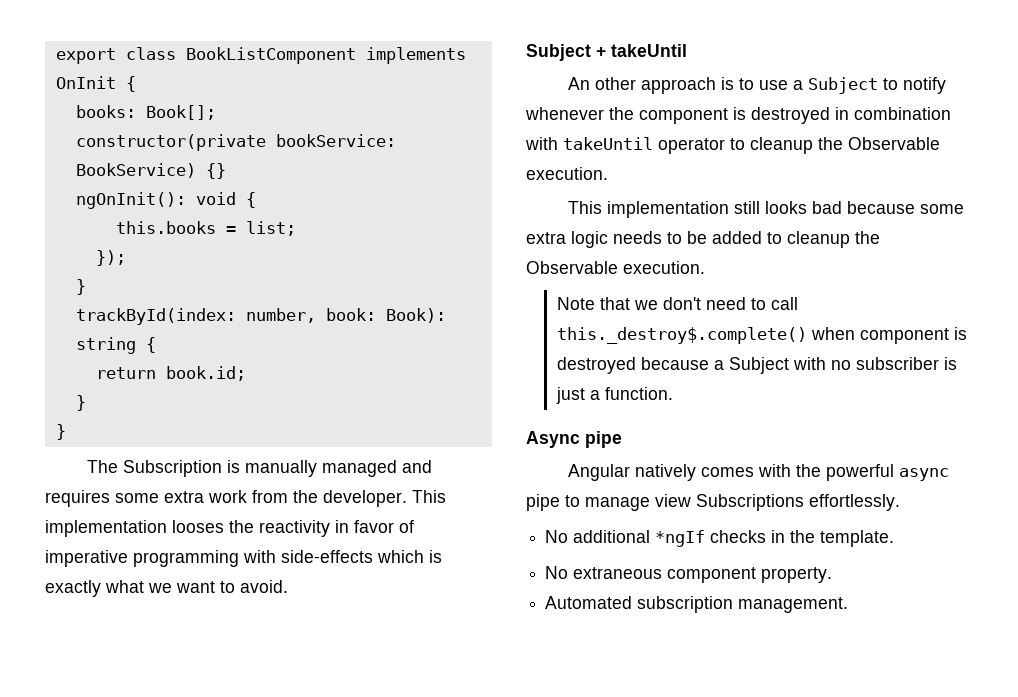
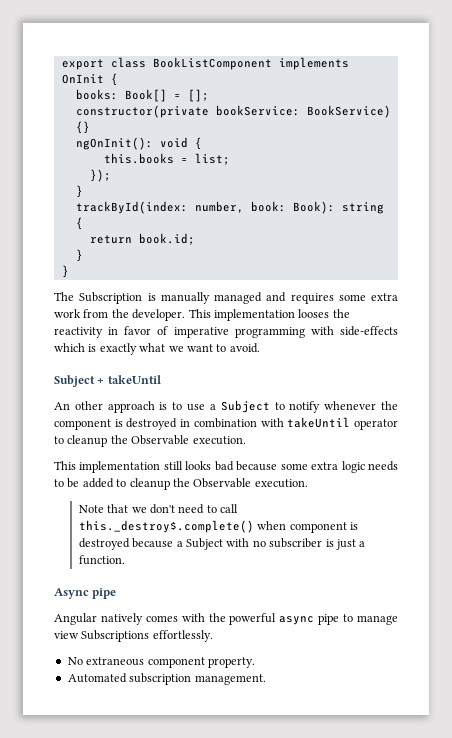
[145,105,216,120] Book[]; -> [124,89,209,102] Book[] = [];
[545,530,895,547] // No additional *ngIf checks in the template. -> (213, 636) none

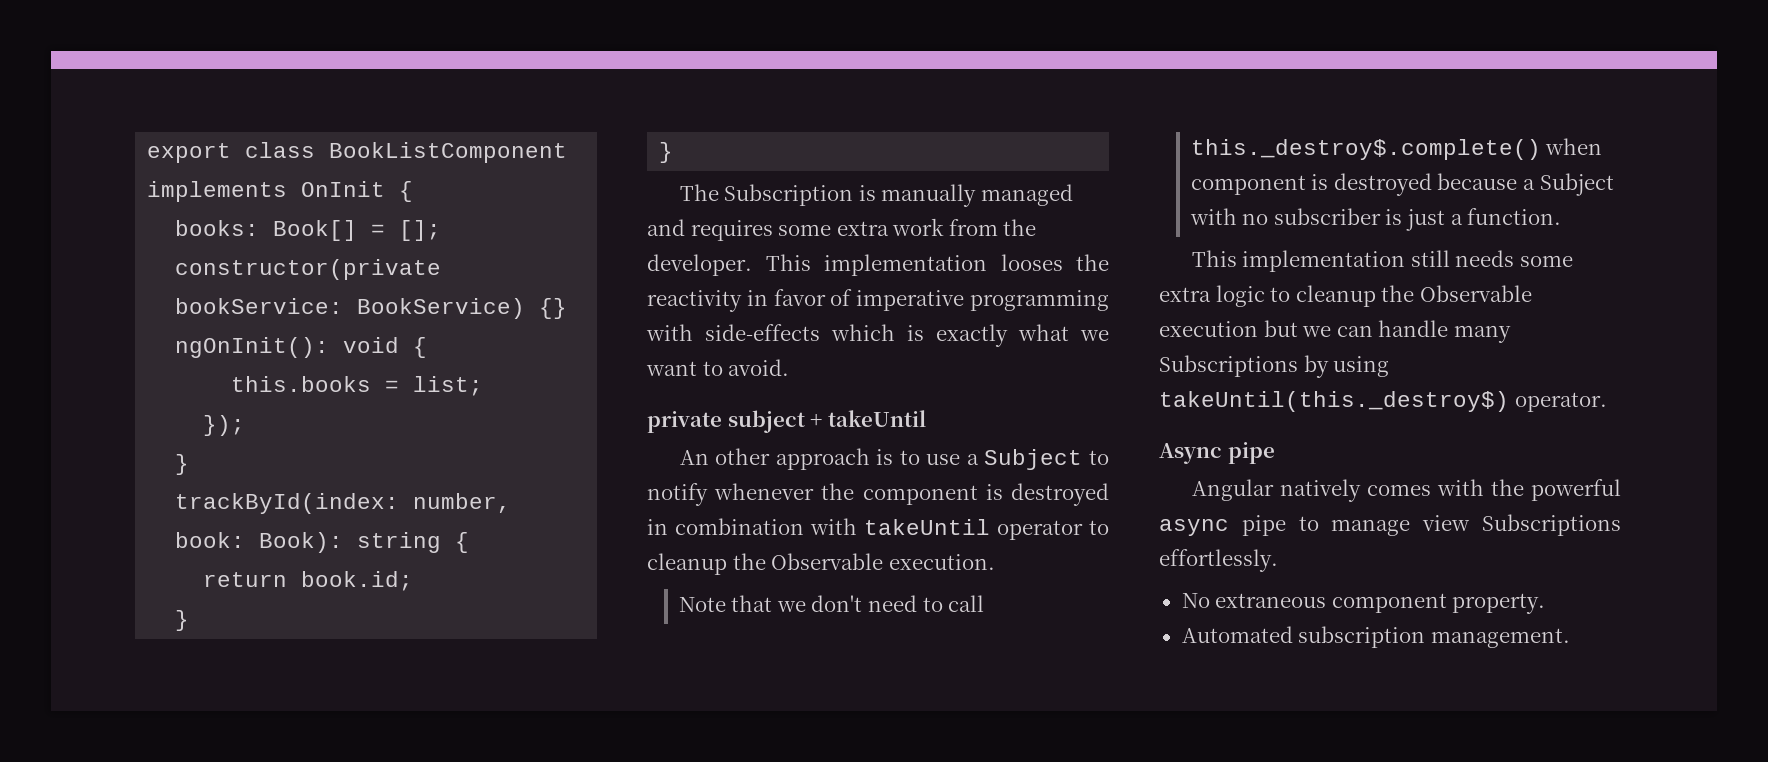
[54,375,95,387] Subject -> [647,410,805,433] private subject
[54,461,399,473] [54,478,308,490] // This implementation still looks bad because some extra logic needs to be added to cleanup the Observable execution. -> (995, 562) none
(125, 560) none -> [1191,250,1573,272] [1159,285,1532,307] [1159,320,1511,343] [1159,355,1390,378] [1159,391,1607,412] // This implementation still needs some extra logic to cleanup the Observable execution but we can handle many Subscriptions by using takeUntil(this._destroy$) operator.

